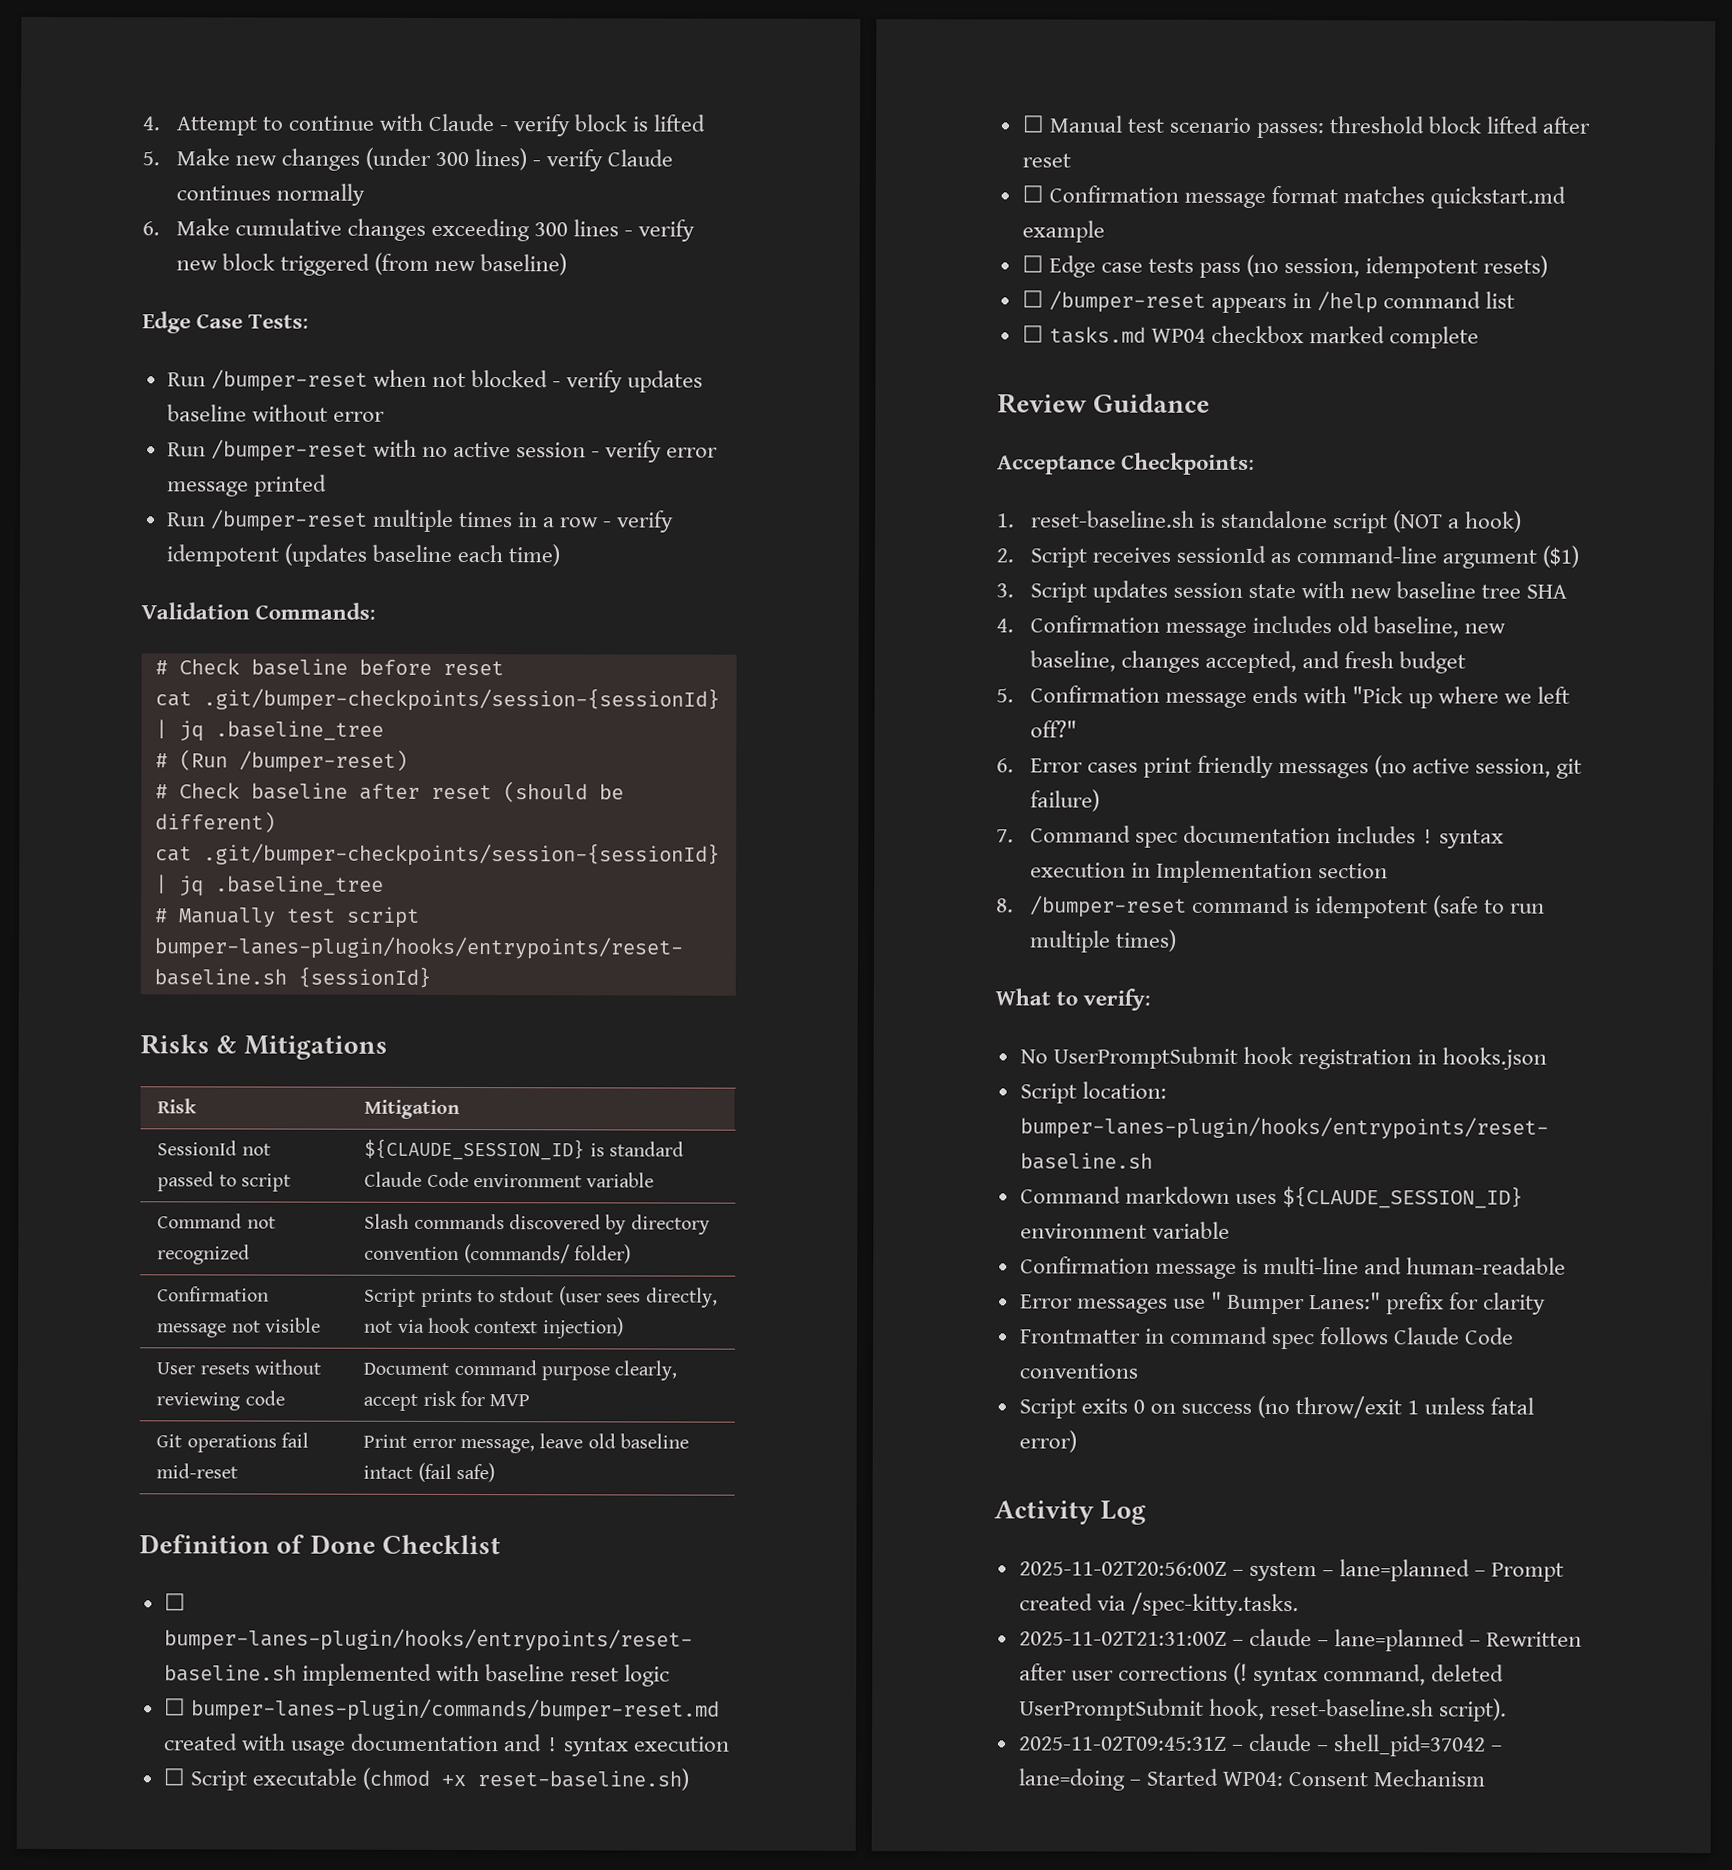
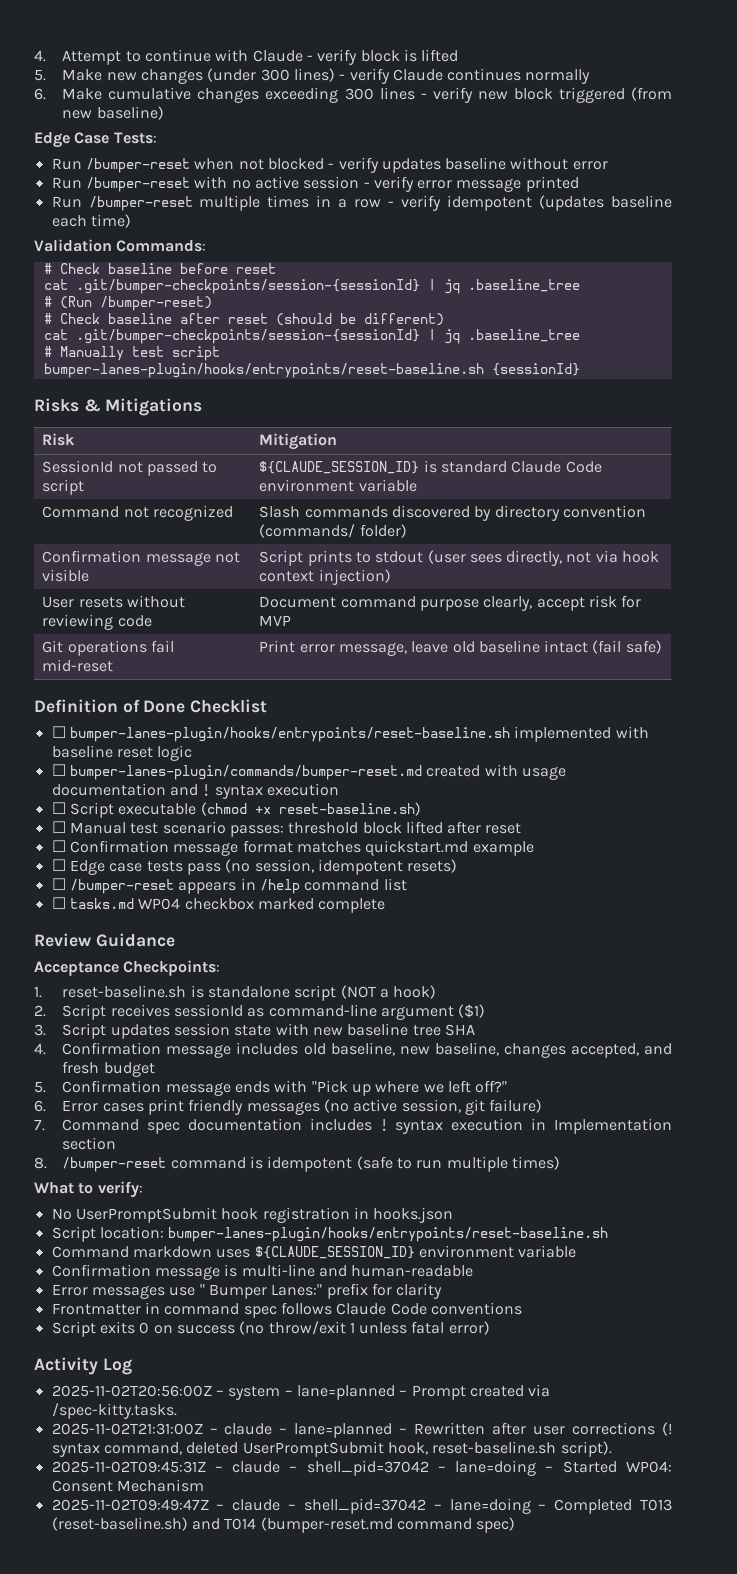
(1486, 1778) none -> [51,1498,672,1514] [51,1517,516,1533] // 2025-11-02T09:49:47Z – claude – shell_pid=37042 – lane=doing – Completed T013 (reset-baseline.sh) and T014 (bumper-reset.md command spec)

